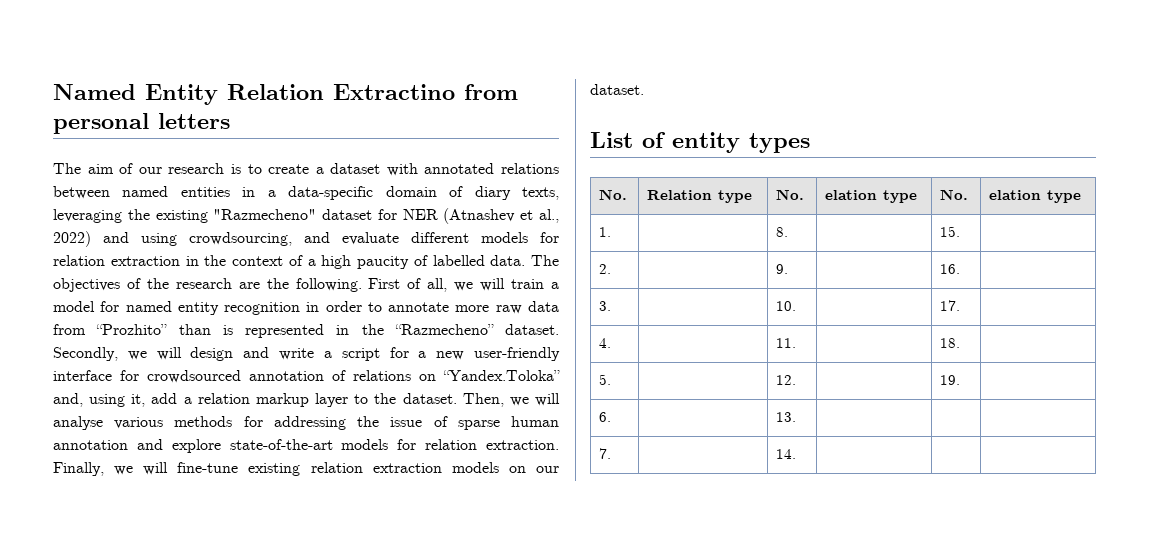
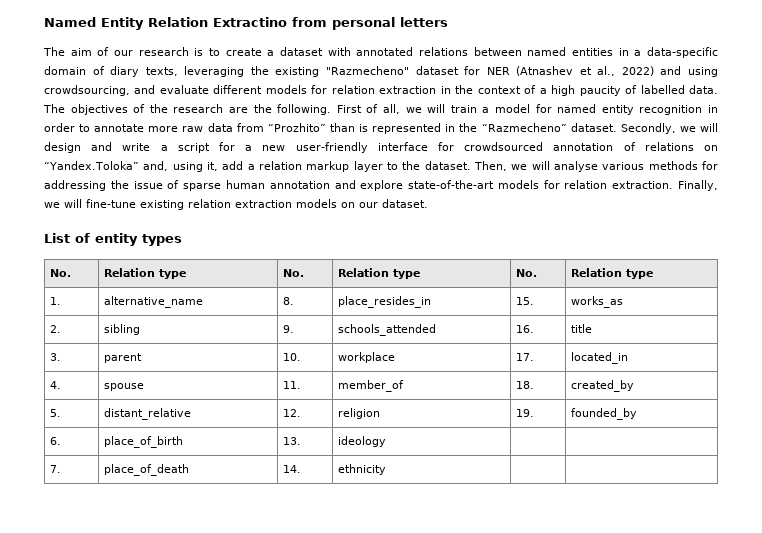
[824,190,917,203] [939,189,968,200] [988,190,1041,200] elation type | No. | elation -> [338,268,421,279] [516,269,538,277] [571,268,623,277] Relation type | No. | Relation
(611, 232) none -> [104,296,204,308] alternative_name
(788, 232) none -> [338,296,432,308] place_resides_in
(960, 231) none -> [571,296,624,308] works_as
(611, 269) none -> [104,324,141,335] sibling
(788, 269) none -> [338,324,437,336] schools_attended
(960, 269) none -> [571,324,593,333] title
(611, 306) none -> [104,353,143,363] parent
(796, 306) none -> [338,352,396,363] workplace
(960, 305) none -> [571,352,629,364] located_in
(611, 343) none -> [104,383,145,391] spouse
(796, 343) none -> [338,380,405,392] member_of
(960, 343) none -> [571,380,635,392] created_by
(611, 379) none -> [104,408,192,420] distant_relative
(796, 380) none -> [338,408,381,419] religion
(960, 380) none -> [571,408,638,420] founded_by
(611, 417) none -> [104,436,184,448] place_of_birth
(796, 417) none -> [338,436,387,447] ideology
(611, 453) none -> [104,464,190,476] place_of_death
(796, 454) none -> [338,464,387,475] ethnicity

